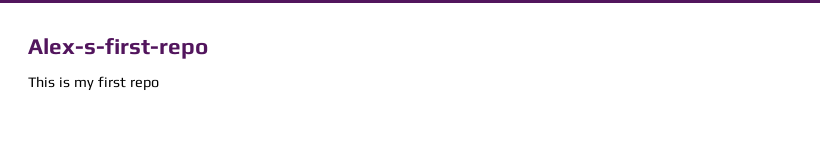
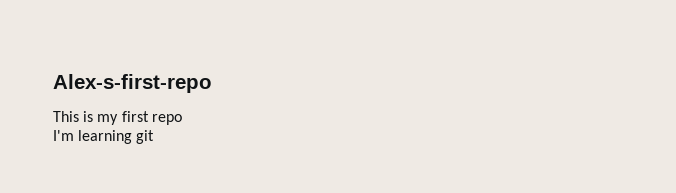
(159, 85) none -> [53,130,155,144] // I'm learning git

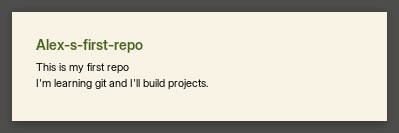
(155, 137) none -> [109,79,208,90] and I'll build projects.

